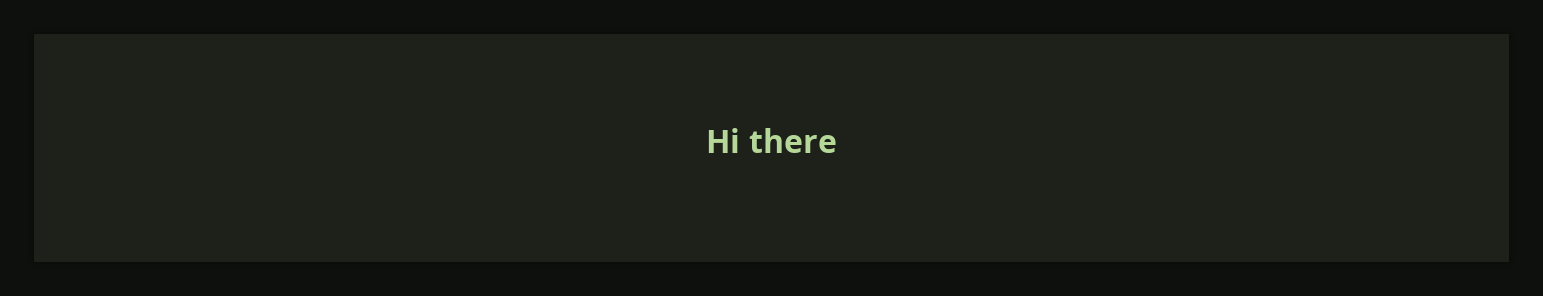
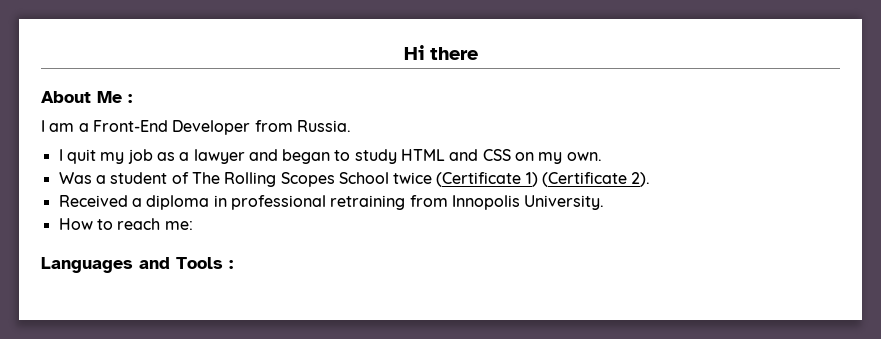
(837, 140) none -> [41,91,132,103] [41,120,351,135] [58,149,602,164] [58,172,651,187] [58,195,605,210] [58,218,193,230] [41,257,233,273] // About Me : // I am a Front-End Developer from Russia. // I quit my job as a lawyer and began to study HTML and CSS on my own. // Was a student of The Rolling Scopes School twice (Certificate 1) (Certificate 2). // Received a diploma in professional retraining from Innopolis University. // How to reach me: // Languages and Tools :

